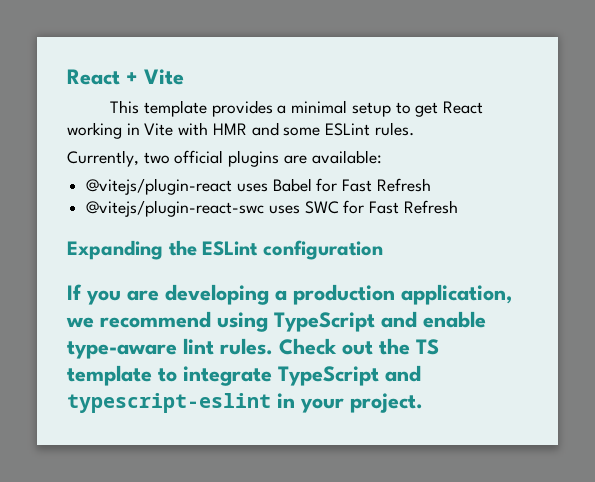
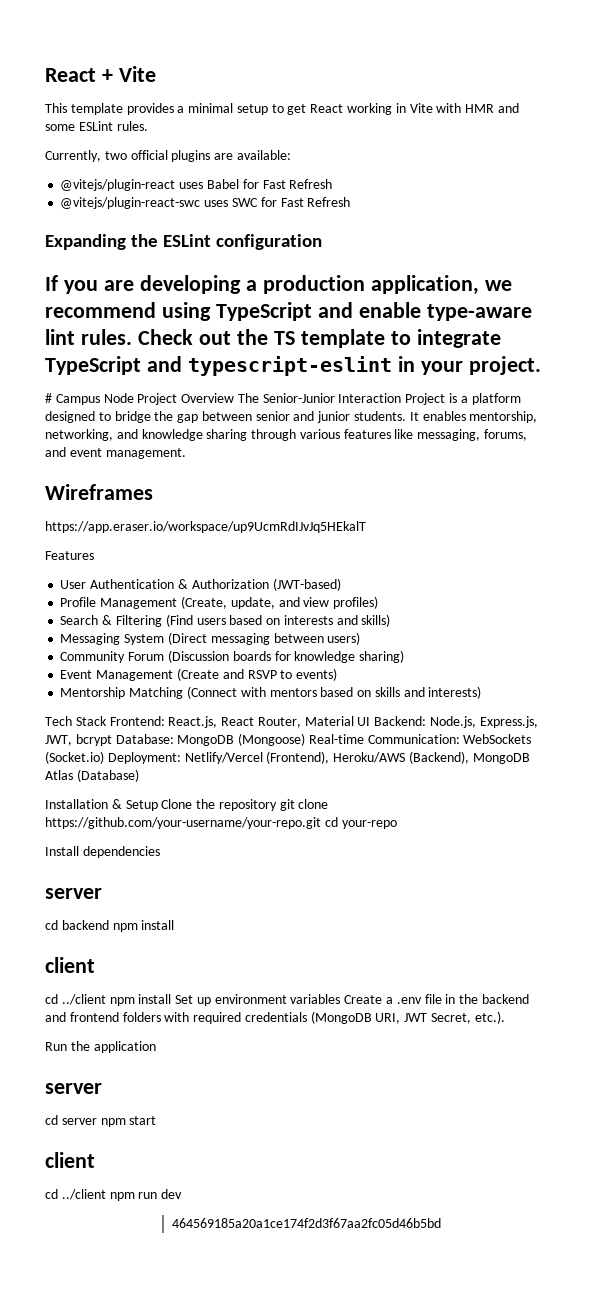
(423, 403) none -> [45,393,521,405] [45,411,538,423] [45,429,528,441] [45,447,186,459] [45,484,153,500] [45,521,366,533] [45,551,94,560] [60,578,341,591] [60,596,379,609] [60,614,391,627] [60,632,361,645] [60,650,405,663] [60,668,338,681] [60,686,482,699] [45,716,538,728] [45,733,532,746] [45,751,530,764] [45,769,139,782] [45,799,329,811] [45,817,397,829] [45,846,160,858] [45,888,102,899] [45,920,175,932] [45,957,95,973] [45,994,529,1006] [45,1011,505,1024] [45,1041,156,1053] [45,1083,102,1094] [45,1115,157,1127] [45,1152,95,1168] [45,1189,183,1201] [172,1218,442,1228] // # Campus Node Project Overview The Senior-Junior Interaction Project is a platform designed to bridge the gap between senior and junior students. It enables mentorship, networking, and knowledge sharing through various features like messaging, forums, and event management. // Wireframes // https://app.eraser.io/workspace/up9UcmRdIJvJq5HEkalT // Features // User Authentication & Authorization (JWT-based) // Profile Management (Create, update, and view profiles) // Search & Filtering (Find users based on interests and skills) // Messaging System (Direct messaging between users) // Community Forum (Discussion boards for knowledge sharing) // Event Management (Create and RSVP to events) // Mentorship Matching (Connect with mentors based on skills and interests) // Tech Stack Frontend: React.js, React Router, Material UI Backend: Node.js, Express.js, JWT, bcrypt Database: MongoDB (Mongoose) Real-time Communication: WebSockets (Socket.io) Deployment: Netlify/Vercel (Frontend), Heroku/AWS (Backend), MongoDB Atlas (Database) // Installation & Setup Clone the repository git clone https://github.com/your-username/your-repo.git cd your-repo // Install dependencies // server // cd backend npm install // client // cd ../client npm install Set up environment variables Create a .env file in the backend and frontend folders with required credentials (MongoDB URI, JWT Secret, etc.). // Run the application // server // cd server npm start // client // cd ../client npm run dev // 464569185a20a1ce174f2d3f67aa2fc05d46b5bd

